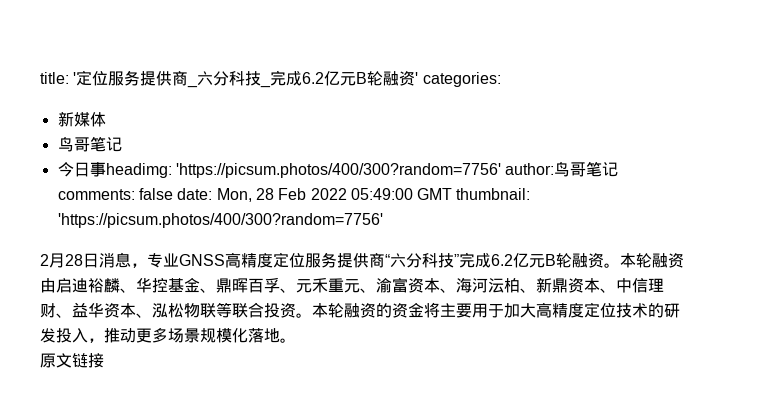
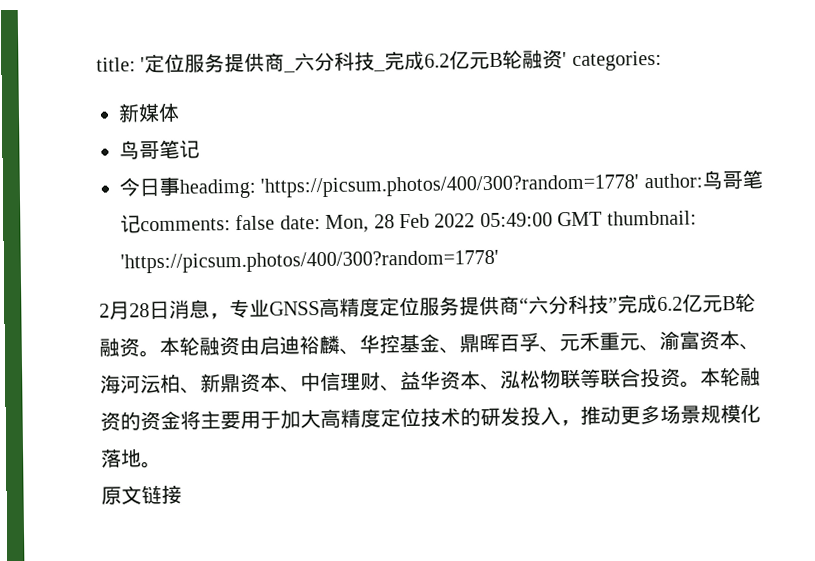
[175,163,501,178] 'https://picsum.photos/400/300?random=7756' -> [260,174,640,198] 'https://picsum.photos/400/300?random=1778'
[57,213,383,228] 'https://picsum.photos/400/300?random=7756' -> [120,249,499,274] 'https://picsum.photos/400/300?random=1778'

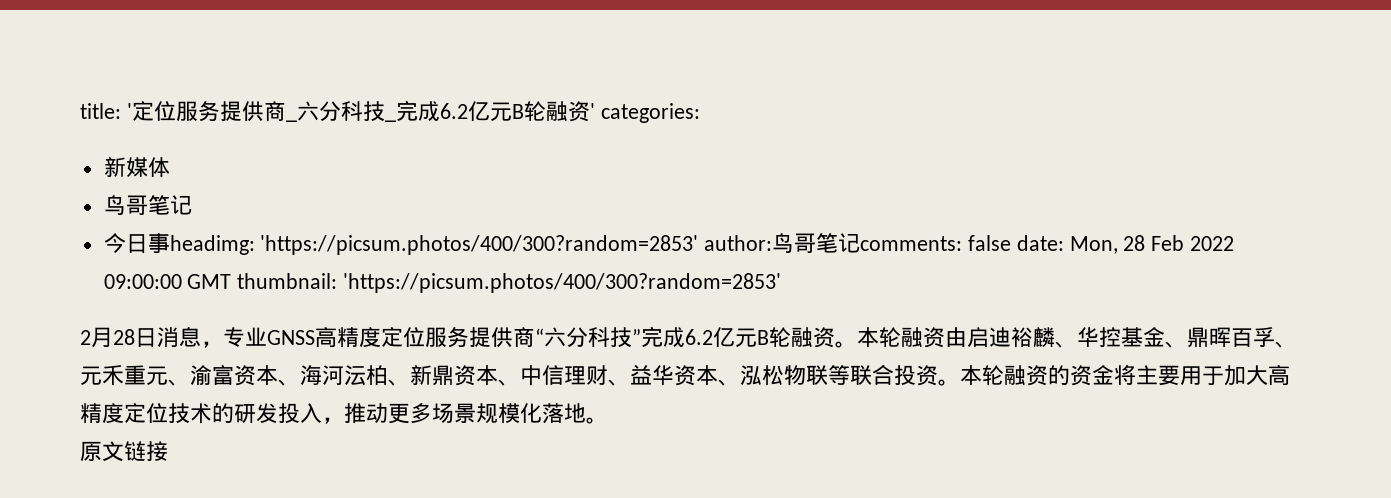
[260,174,640,198] 'https://picsum.photos/400/300?random=1778' -> [260,235,699,255] 'https://picsum.photos/400/300?random=2853'
[479,212,553,228] 05:49:00 -> [103,274,182,289] 09:00:00
[120,249,499,274] 'https://picsum.photos/400/300?random=1778' -> [343,273,782,293] 'https://picsum.photos/400/300?random=2853'

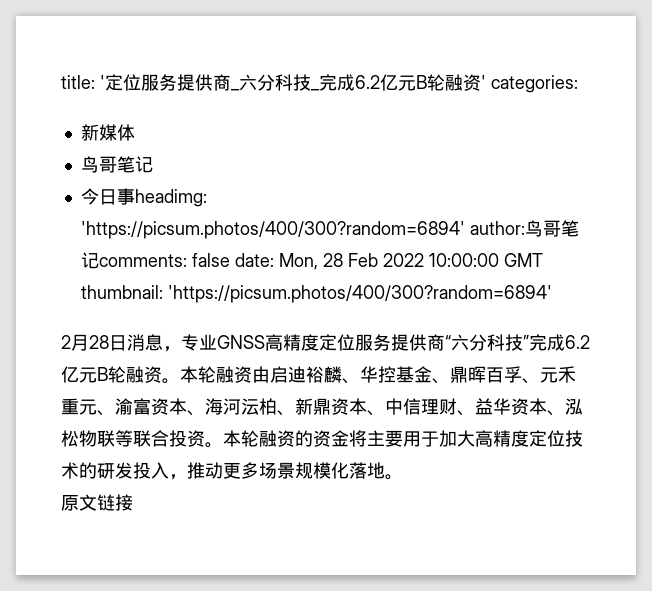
[260,235,699,255] 'https://picsum.photos/400/300?random=2853' -> [80,221,465,239] 'https://picsum.photos/400/300?random=6894'
[103,274,182,289] 09:00:00 -> [428,253,499,267] 10:00:00
[343,273,782,293] 'https://picsum.photos/400/300?random=2853' -> [167,285,552,303] 'https://picsum.photos/400/300?random=6894'

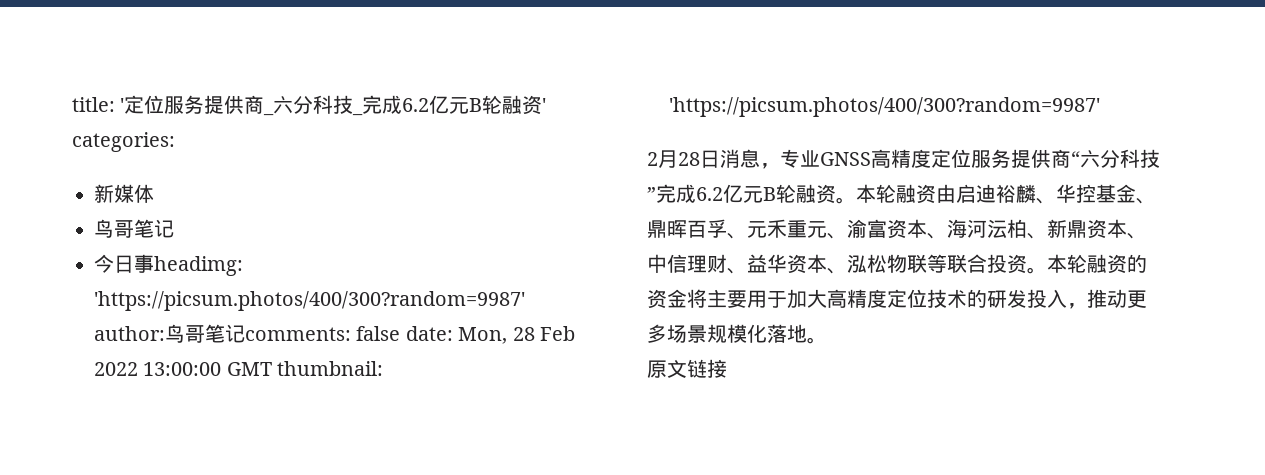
[80,221,465,239] 'https://picsum.photos/400/300?random=6894' -> [94,291,525,311] 'https://picsum.photos/400/300?random=9987'
[428,253,499,267] 10:00:00 -> [143,362,222,376] 13:00:00
[167,285,552,303] 'https://picsum.photos/400/300?random=6894' -> [669,97,1100,117] 'https://picsum.photos/400/300?random=9987'

